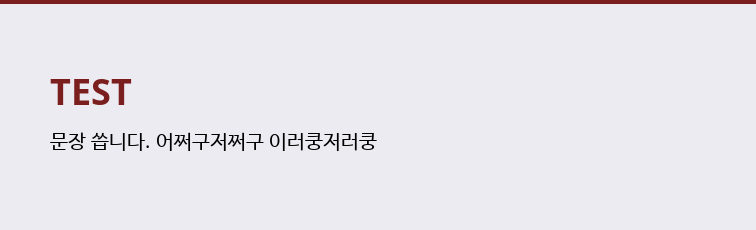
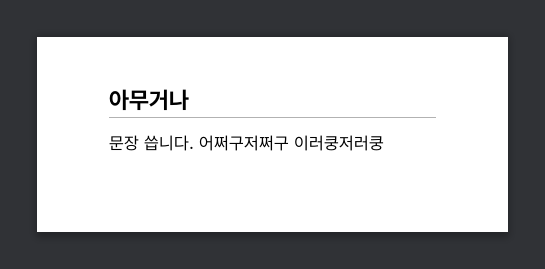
[50,79,132,105] TEST -> [109,89,189,111] 아무거나

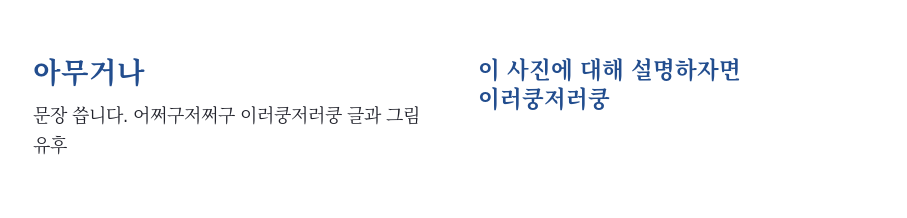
(384, 143) none -> [347,106,420,125] [33,135,67,155] [478,58,741,82] [478,87,610,111] 글과 그림 유후 // 이 사진에 대해 설명하자면 이러쿵저러쿵

